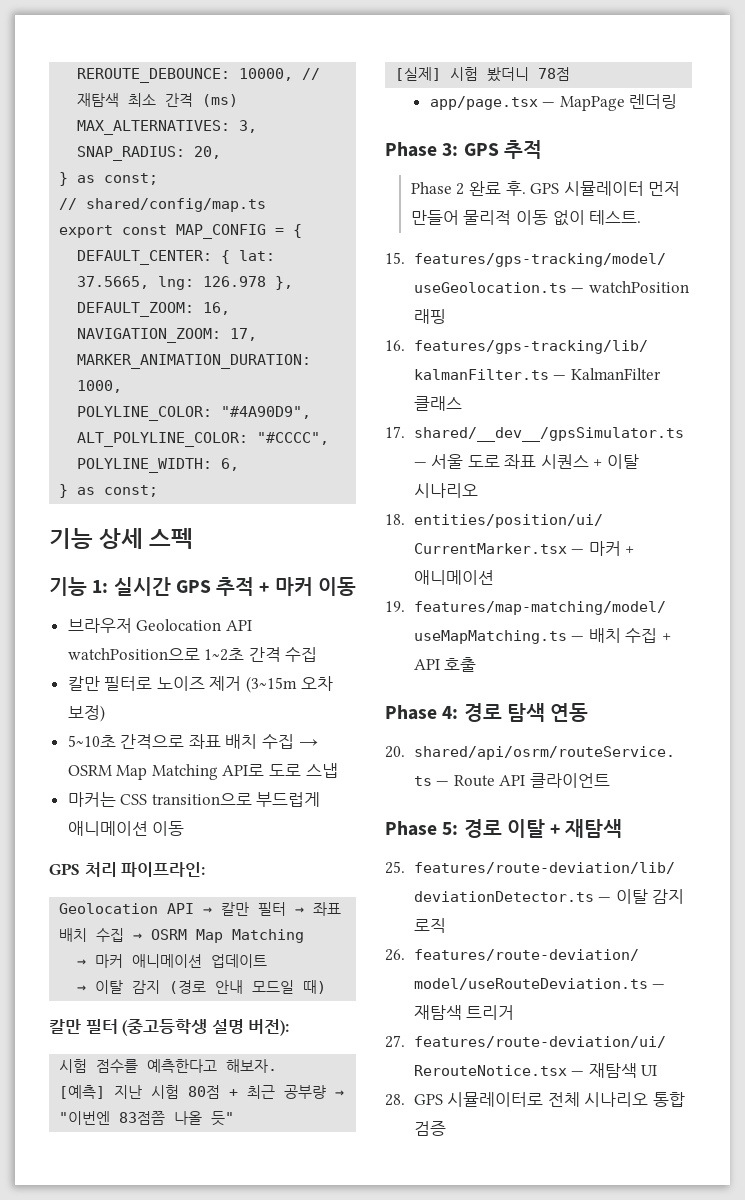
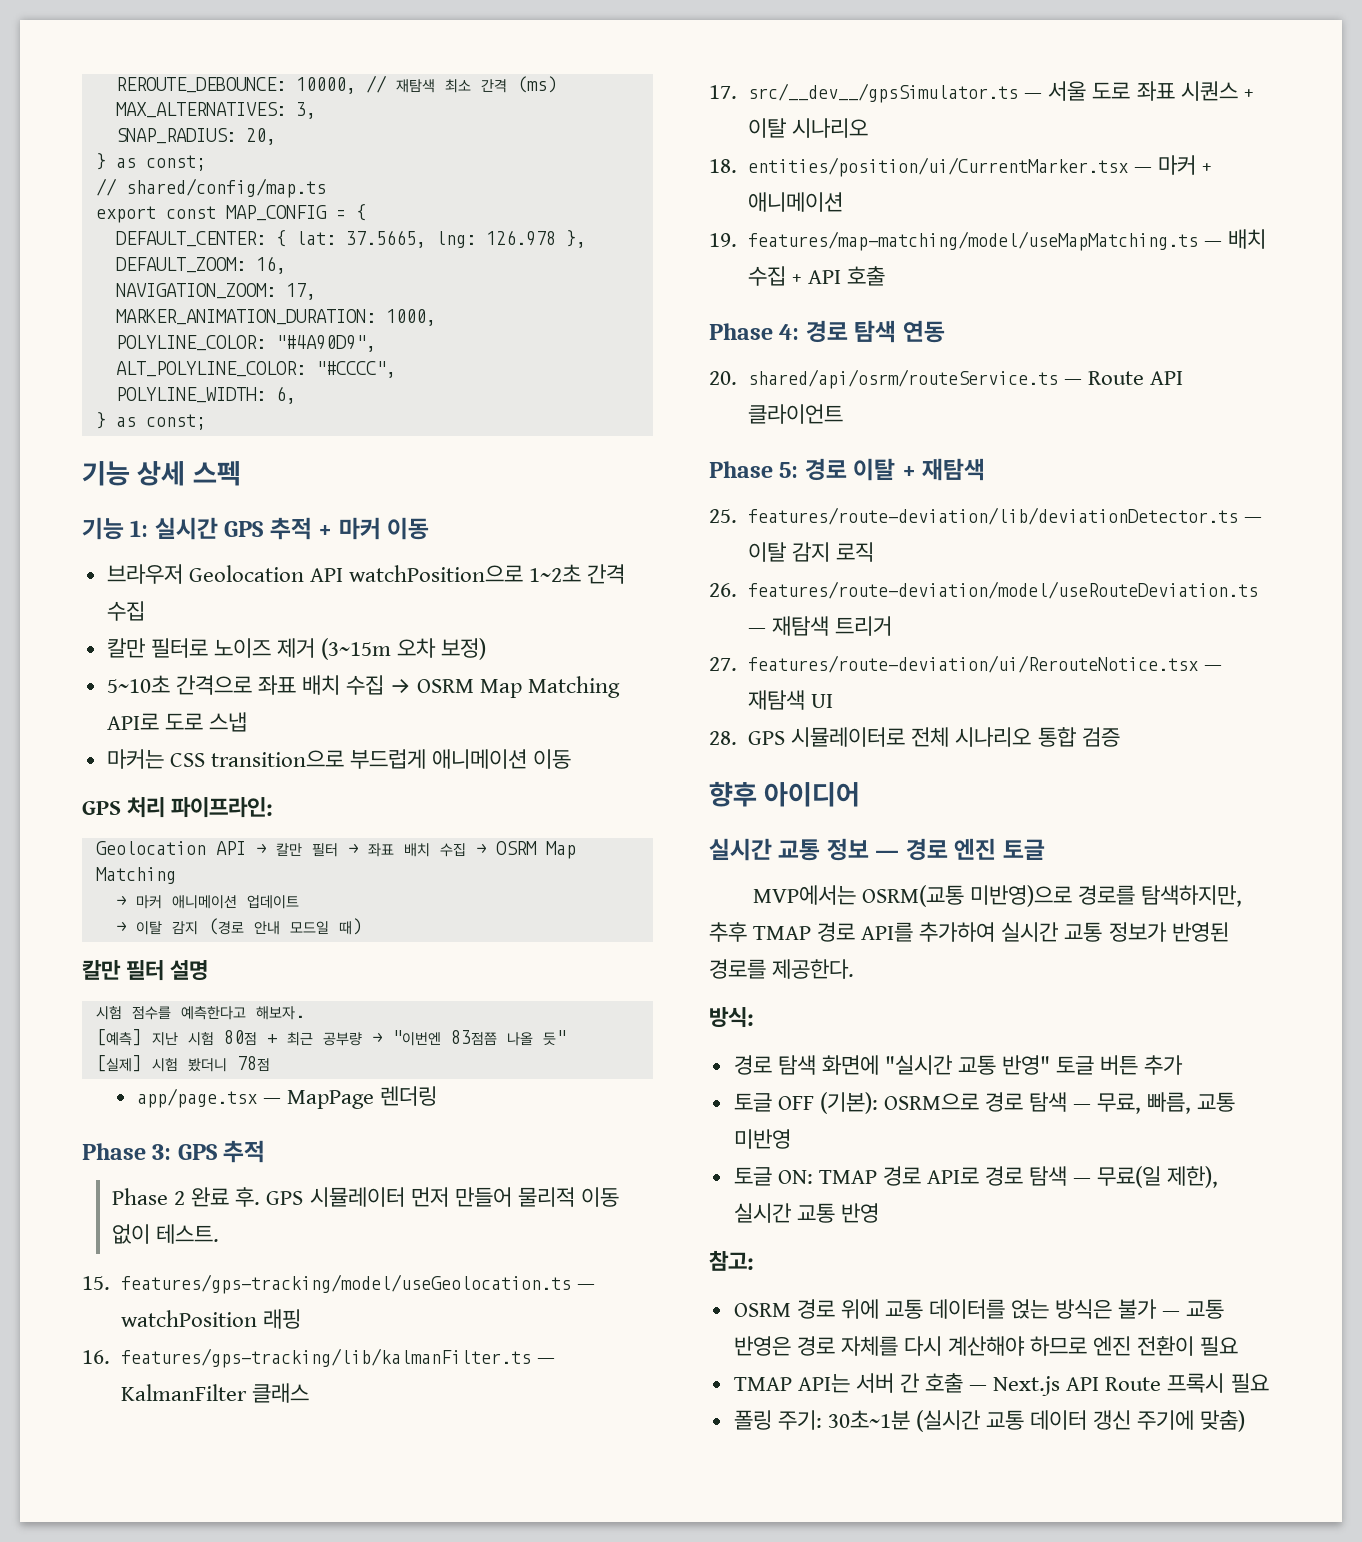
[122,1019,208,1036] (중고등학생 -> (165, 970) none
[248,1019,290,1036] 버전): -> (209, 970) none
[413,427,684,442] shared/__dev__/gpsSimulator.ts -> [748,83,1019,103] src/__dev__/gpsSimulator.ts
(446, 1128) none -> [709,781,861,807] [709,838,1045,861] [752,885,1243,907] [709,922,1229,942] [709,959,855,979] [709,1007,754,1028] [733,1055,1184,1075] [733,1092,1236,1114] [733,1129,791,1149] [733,1166,1219,1188] [733,1203,879,1223] [709,1250,754,1271] [733,1299,1225,1319] [733,1336,1239,1356] [733,1373,1269,1396] [733,1410,1246,1432] // 향후 아이디어 // 실시간 교통 정보 — 경로 엔진 토글 // MVP에서는 OSRM(교통 미반영)으로 경로를 탐색하지만, 추후 TMAP 경로 API를 추가하여 실시간 교통 정보가 반영된 경로를 제공한다. // 방식: // 경로 탐색 화면에 "실시간 교통 반영" 토글 버튼 추가 // 토글 OFF (기본): OSRM으로 경로 탐색 — 무료, 빠름, 교통 미반영 // 토글 ON: TMAP 경로 API로 경로 탐색 — 무료(일 제한), 실시간 교통 반영 // 참고: // OSRM 경로 위에 교통 데이터를 얹는 방식은 불가 — 교통 반영은 경로 자체를 다시 계산해야 하므로 엔진 전환이 필요 // TMAP API는 서버 간 호출 — Next.js API Route 프록시 필요 // 폴링 주기: 30초~1분 (실시간 교통 데이터 갱신 주기에 맞춤)

